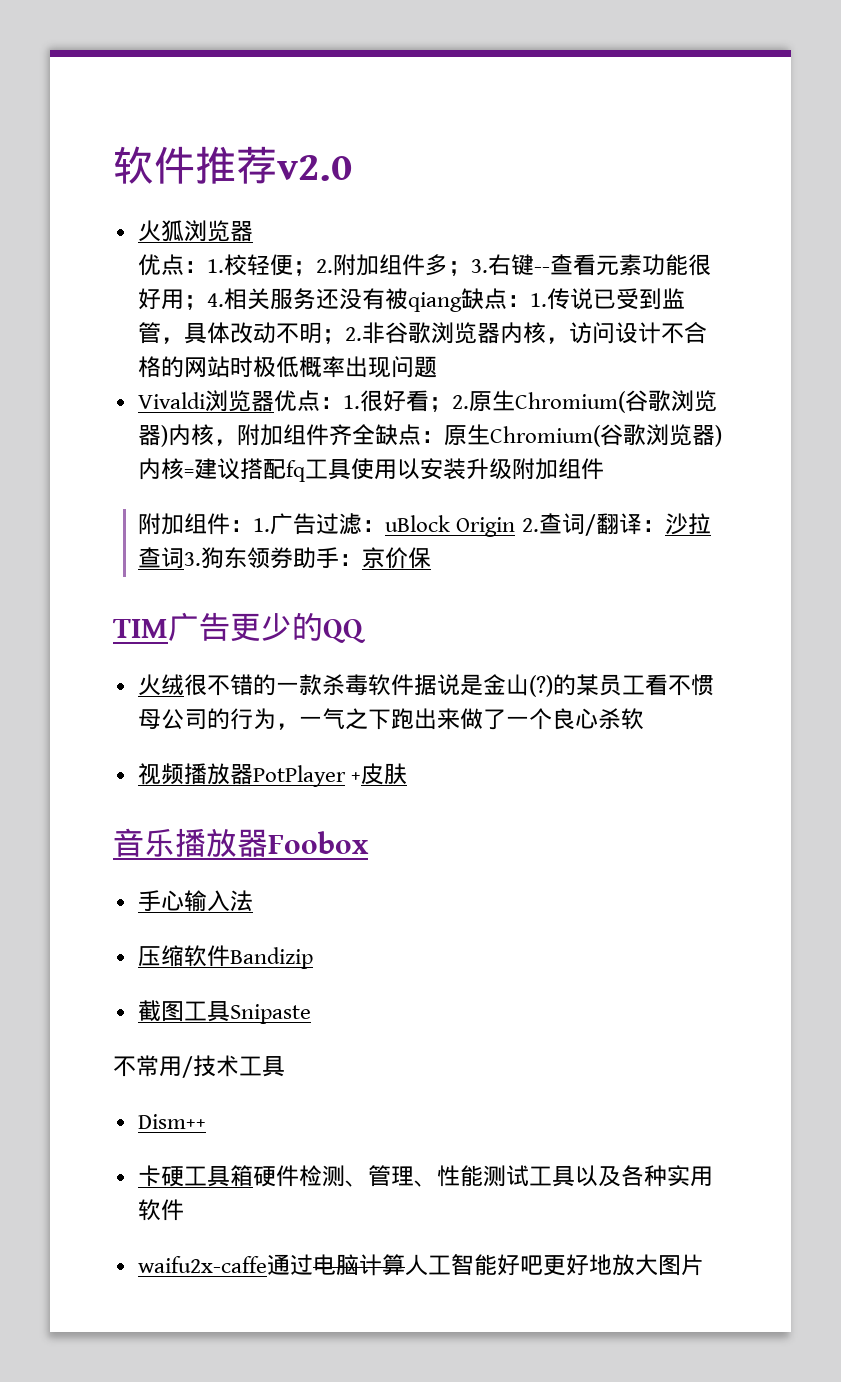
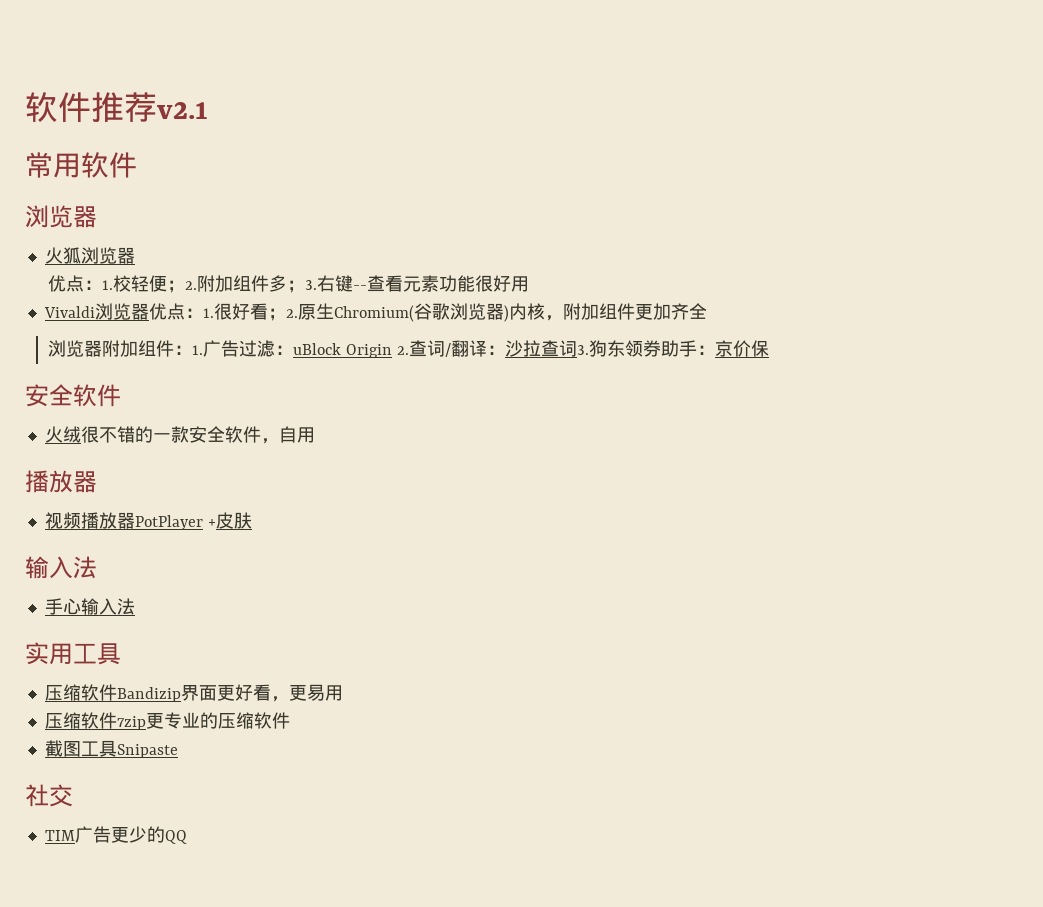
[277,155,352,181] v2.0 -> [157,102,208,119] [25,152,137,178] [25,205,97,228] v2.1 // 常用软件 // 浏览器
[184,288,686,312] [138,322,708,344] [138,356,438,378] ；4.相关服务还没有被qiang缺点：1.传说已受到监管，具体改动不明；2.非谷歌浏览器内核，访问设计不合格的网站时极低概率出现问题 -> (530, 284) none
(329, 435) none -> [634,303,671,320] 更加
[374,424,722,447] [137,458,604,482] 缺点：原生Chromium(谷歌浏览器)内核=建议搭配fq工具使用以安装升级附加组件 // -> [48,340,103,357] // 浏览器
[113,612,366,643] TIM广告更少的QQ -> [25,384,121,407] 安全软件
[321,674,714,697] [137,708,644,730] 杀毒软件据说是金山(?)的某员工看不惯母公司的行为，一气之下跑出来做了一个良心杀软 -> [188,426,315,444] [25,470,97,493] 安全软件，自用 // 播放器
[113,828,369,857] 音乐播放器Foobox -> [25,556,97,579] 输入法
(253, 901) none -> [25,642,121,665] // 实用工具
[137,1000,311,1024] [113,1055,285,1078] [137,1114,206,1129] [137,1165,713,1187] [137,1199,184,1221] [137,1254,704,1276] // 截图工具Snipaste // 不常用/技术工具 // Dism++ // 卡硬工具箱硬件检测、管理、性能测试工具以及各种实用软件 // waifu2x-caffe通过电脑计算人工智能好吧更好地放大图片 -> [180,684,343,702] [44,712,290,730] [44,740,178,758] [25,784,73,807] [44,826,187,844] 界面更好看，更易用 // 压缩软件7zip更专业的压缩软件 // 截图工具Snipaste // 社交 // TIM广告更少的QQ

